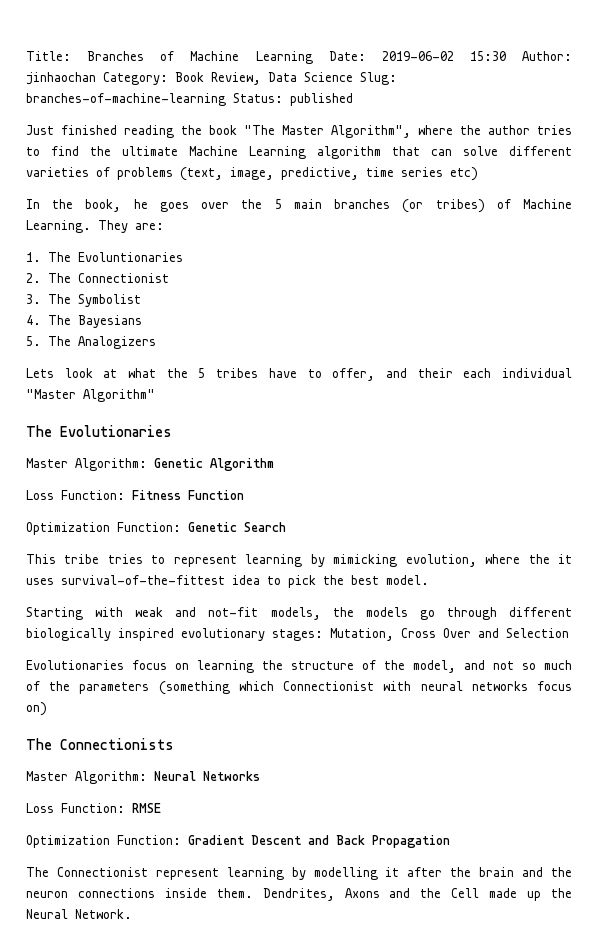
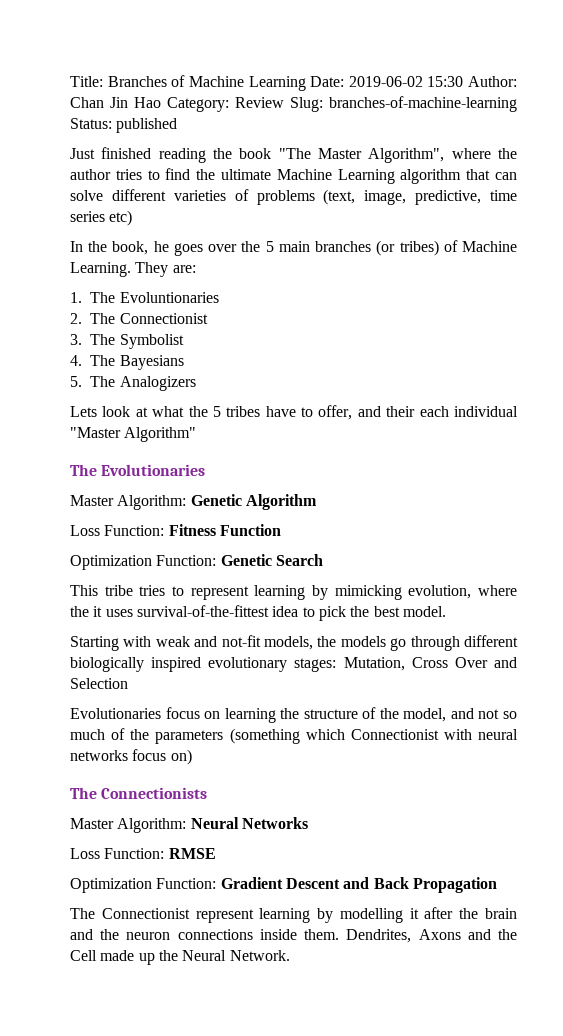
[26,72,353,85] jinhaochan Category: Book Review, Data Science -> [70,97,284,112] Chan Jin Hao Category: Review

